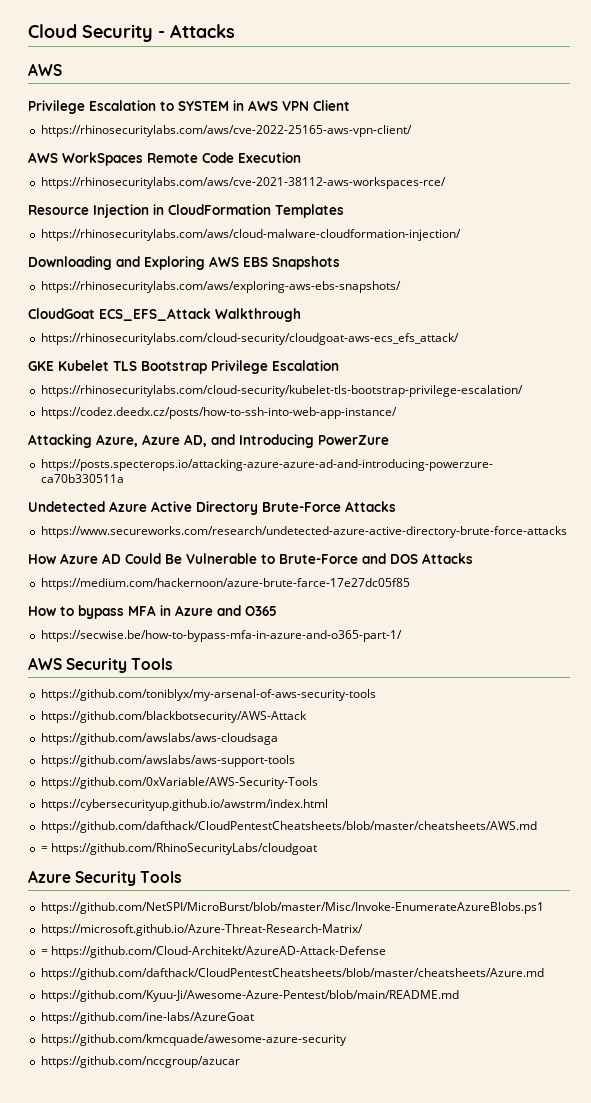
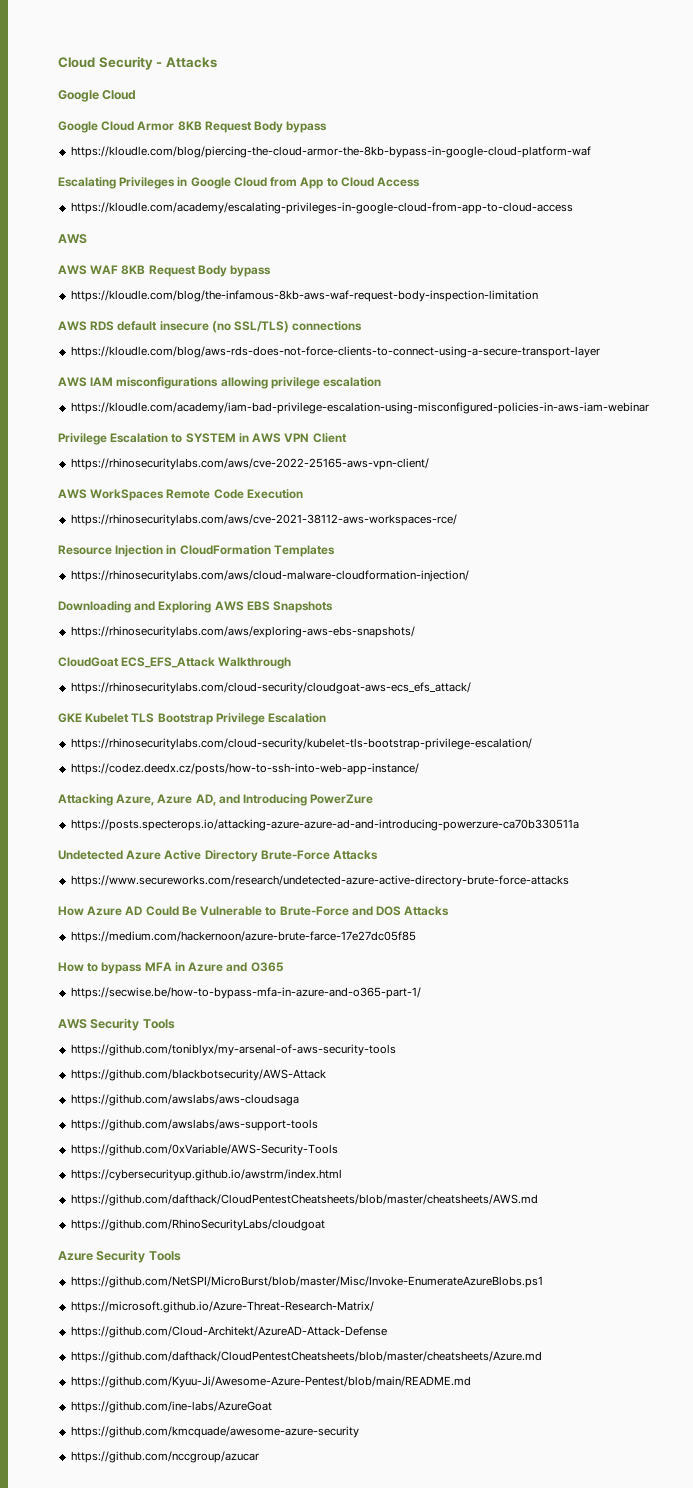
[28,63,62,76] AWS -> [58,90,137,102] [58,121,328,133] [70,146,591,158] [58,177,421,189] [70,202,573,214] [58,234,87,244] [58,265,272,277] [70,290,538,302] [58,321,363,333] [70,346,600,358] [58,377,382,389] [70,402,649,414] Google Cloud // Google Cloud Armor 8KB Request Body bypass // https://kloudle.com/blog/piercing-the-cloud-armor-the-8kb-bypass-in-google-cloud-platform-waf // Escalating Privileges in Google Cloud from App to Cloud Access // https://kloudle.com/academy/escalating-privileges-in-google-cloud-from-app-to-cloud-access // AWS // AWS WAF 8KB Request Body bypass // https://kloudle.com/blog/the-infamous-8kb-aws-waf-request-body-inspection-limitation // AWS RDS default insecure (no SSL/TLS) connections // https://kloudle.com/blog/aws-rds-does-not-force-clients-to-connect-using-a-secure-transport-layer // AWS IAM misconfigurations allowing privilege escalation // https://kloudle.com/academy/iam-bad-privilege-escalation-using-misconfigured-policies-in-aws-iam-webinar
[40,846,48,852] = -> (538, 1200) none
[40,949,48,955] = -> (374, 1307) none

